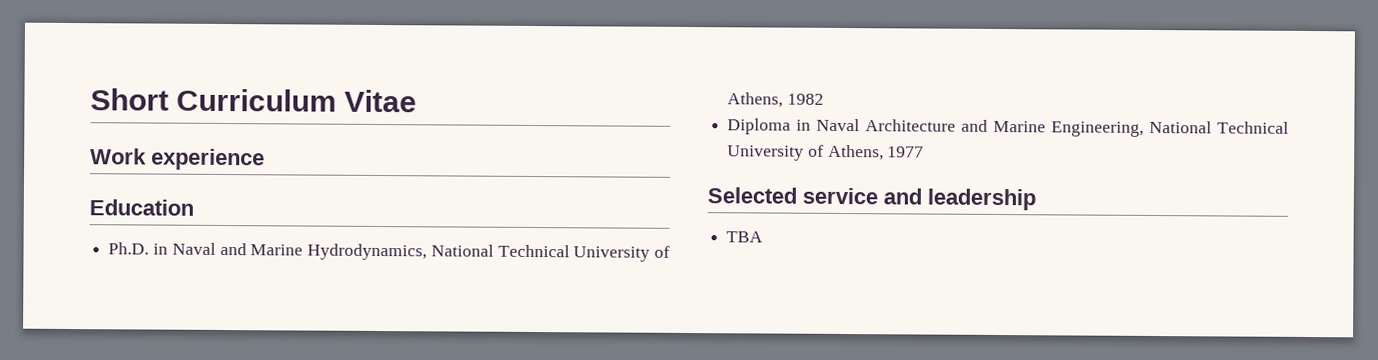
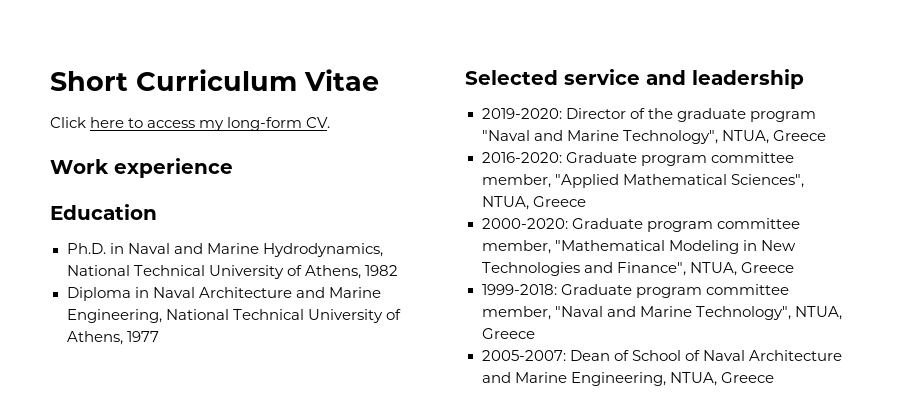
(418, 101) none -> [50,117,331,131] // Click here to access my long-form CV.
[726,231,764,243] TBA -> [481,108,816,122] [481,130,826,144] [481,152,794,166] [481,174,804,188] [481,196,586,210] [481,218,800,232] [481,240,796,254] [481,262,794,276] [481,284,789,298] [481,306,842,320] [481,328,535,339] [481,350,842,361] [481,372,774,386] 2019-2020: Director of the graduate program "Naval and Marine Technology", NTUA, Greece // 2016-2020: Graduate program committee member, "Applied Mathematical Sciences", NTUA, Greece // 2000-2020: Graduate program committee member, "Mathematical Modeling in New Technologies and Finance", NTUA, Greece // 1999-2018: Graduate program committee member, "Naval and Marine Technology", NTUA, Greece // 2005-2007: Dean of School of Naval Architecture and Marine Engineering, NTUA, Greece

